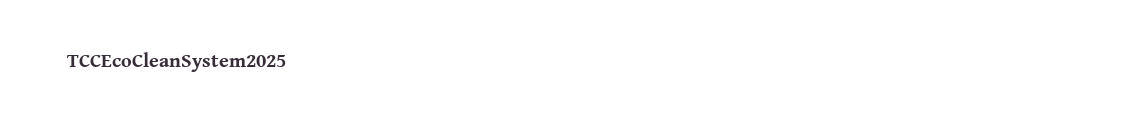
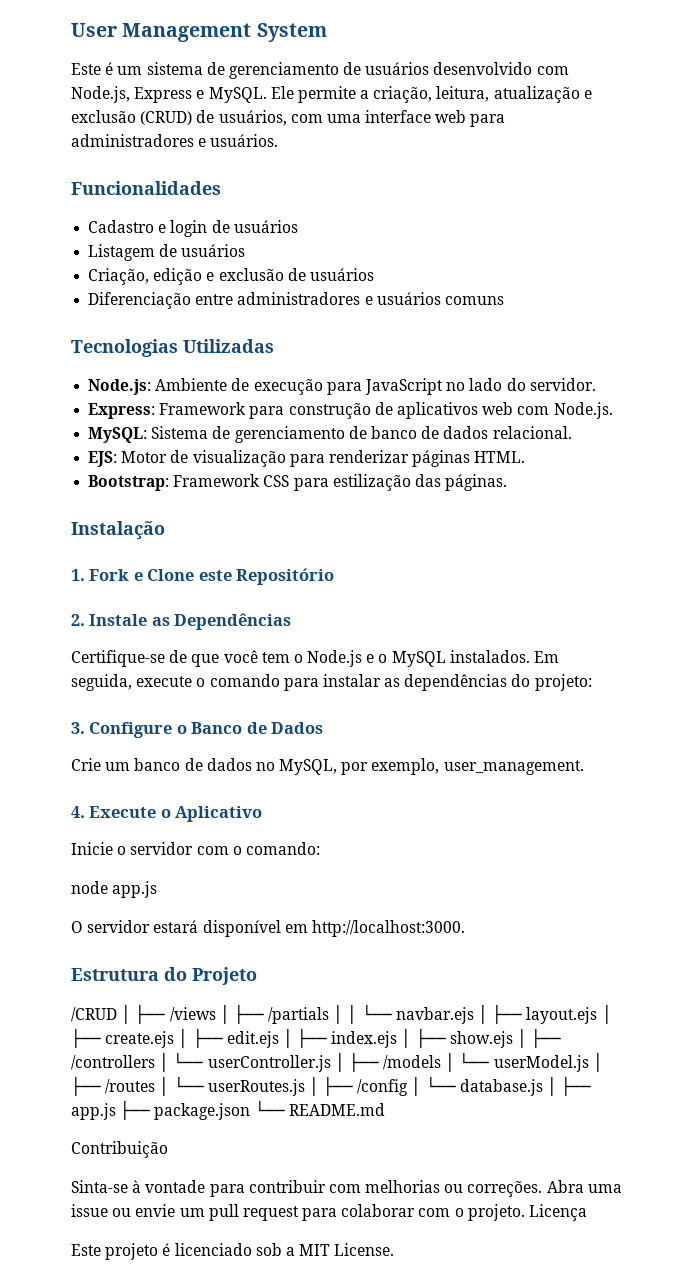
[67,52,286,72] TCCEcoCleanSystem2025 -> [71,23,327,42] [71,62,569,79] [71,86,592,103] [71,110,506,127] [71,134,279,147] [71,181,221,195] [88,220,298,237] [88,244,246,261] [88,268,374,285] [88,292,504,309] [71,339,274,357] [88,378,596,395] [88,402,613,419] [88,426,572,443] [88,450,526,467] [88,474,508,491] [71,521,165,540] [71,568,335,585] [71,613,292,630] [71,650,560,667] [71,674,592,691] [71,722,324,738] [71,758,584,775] [71,806,263,822] [71,842,320,855] [71,881,158,898] [71,920,465,937] [71,967,257,985] [71,1004,612,1024] [71,1028,562,1048] [71,1052,603,1072] [71,1076,592,1096] [71,1100,385,1120] [71,1141,168,1158] [71,1180,622,1197] [71,1204,588,1221] [71,1243,395,1260] User Management System // Este é um sistema de gerenciamento de usuários desenvolvido com Node.js, Express e MySQL. Ele permite a criação, leitura, atualização e exclusão (CRUD) de usuários, com uma interface web para administradores e usuários. // Funcionalidades // Cadastro e login de usuários // Listagem de usuários // Criação, edição e exclusão de usuários // Diferenciação entre administradores e usuários comuns // Tecnologias Utilizadas // Node.js: Ambiente de execução para JavaScript no lado do servidor. // Express: Framework para construção de aplicativos web com Node.js. // MySQL: Sistema de gerenciamento de banco de dados relacional. // EJS: Motor de visualização para renderizar páginas HTML. // Bootstrap: Framework CSS para estilização das páginas. // Instalação // 1. Fork e Clone este Repositório // 2. Instale as Dependências // Certifique-se de que você tem o Node.js e o MySQL instalados. Em seguida, execute o comando para instalar as dependências do projeto: // 3. Configure o Banco de Dados // Crie um banco de dados no MySQL, por exemplo, user_management. // 4. Execute o Aplicativo // Inicie o servidor com o comando: // node app.js // O servidor estará disponível em http://localhost:3000. // Estrutura do Projeto // /CRUD │ ├── /views │ ├── /partials │ │ └── navbar.ejs │ ├── layout.ejs │ ├── create.ejs │ ├── edit.ejs │ ├── index.ejs │ ├── show.ejs │ ├── /controllers │ └── userController.js │ ├── /models │ └── userModel.js │ ├── /routes │ └── userRoutes.js │ ├── /config │ └── database.js │ ├── app.js ├── package.json └── README.md // Contribuição // Sinta-se à vontade para contribuir com melhorias ou correções. Abra uma issue ou envie um pull request para colaborar com o projeto. Licença // Este projeto é licenciado sob a MIT License.

